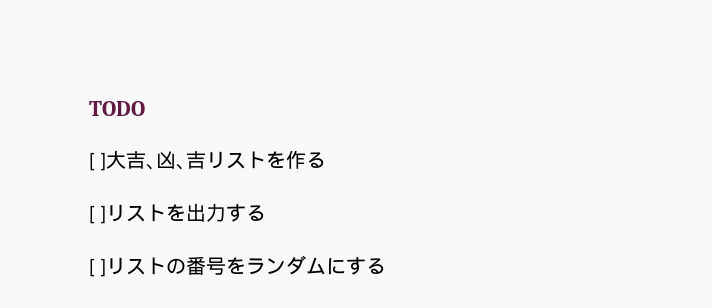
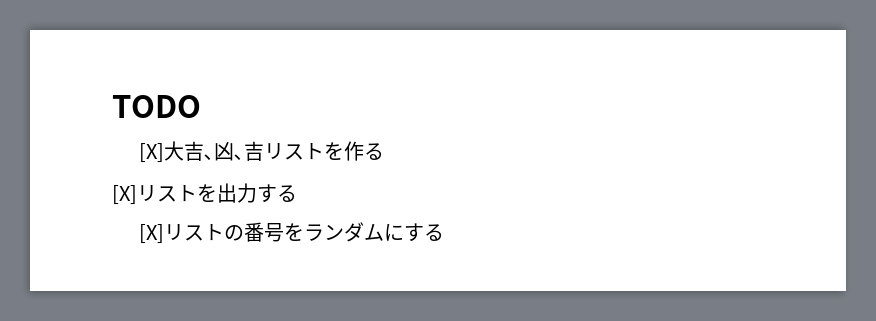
[89,152,107,171] [ ] -> [138,143,164,163] [X]
[89,205,107,224] [ ] -> [112,185,137,205] [X]
[89,258,107,277] [ ] -> [138,224,164,244] [X]

